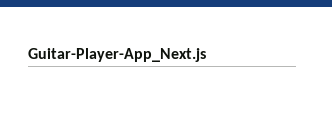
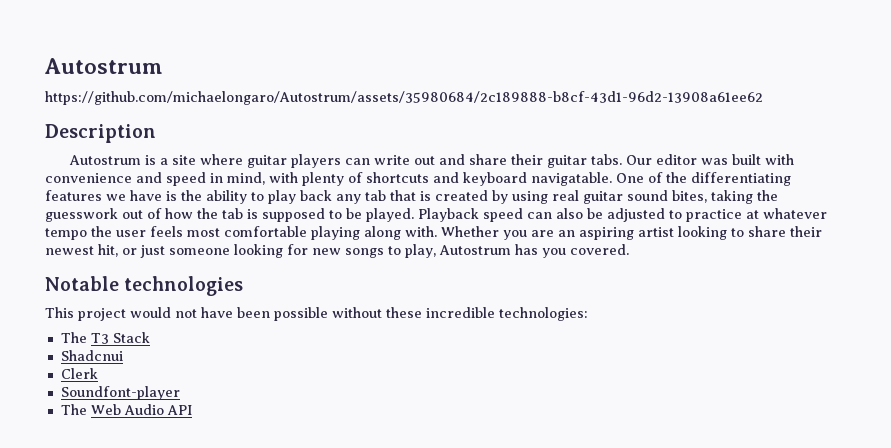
[28,48,206,62] Guitar-Player-App_Next.js -> [44,58,163,74] [45,91,763,105] [45,124,156,143] [69,154,795,168] [45,172,791,186] [45,190,778,204] [45,208,827,222] [45,226,822,240] [45,244,629,258] [45,276,244,296] [45,307,588,321] [60,332,150,344] [60,350,123,361] [60,368,98,379] [60,386,180,400] [60,404,192,415] Autostrum // https://github.com/michaelongaro/Autostrum/assets/35980684/2c189888-b8cf-43d1-96d2-13908a61ee62 // Description // Autostrum is a site where guitar players can write out and share their guitar tabs. Our editor was built with convenience and speed in mind, with plenty of shortcuts and keyboard navigatable. One of the differentiating features we have is the ability to play back any tab that is created by using real guitar sound bites, taking the guesswork out of how the tab is supposed to be played. Playback speed can also be adjusted to practice at whatever tempo the user feels most comfortable playing along with. Whether you are an aspiring artist looking to share their newest hit, or just someone looking for new songs to play, Autostrum has you covered. // Notable technologies // This project would not have been possible without these incredible technologies: // The T3 Stack // Shadcnui // Clerk // Soundfont-player // The Web Audio API

